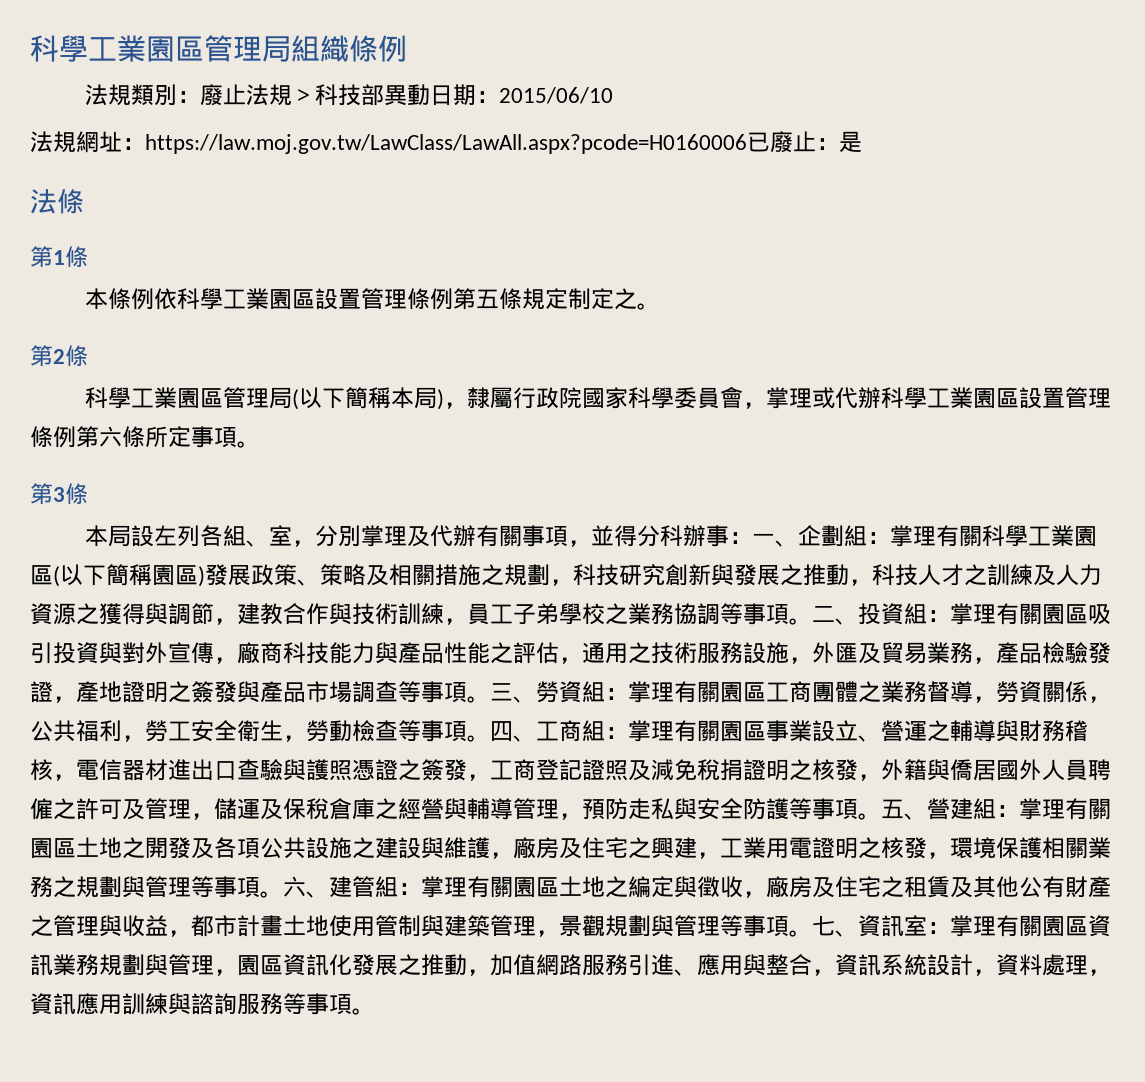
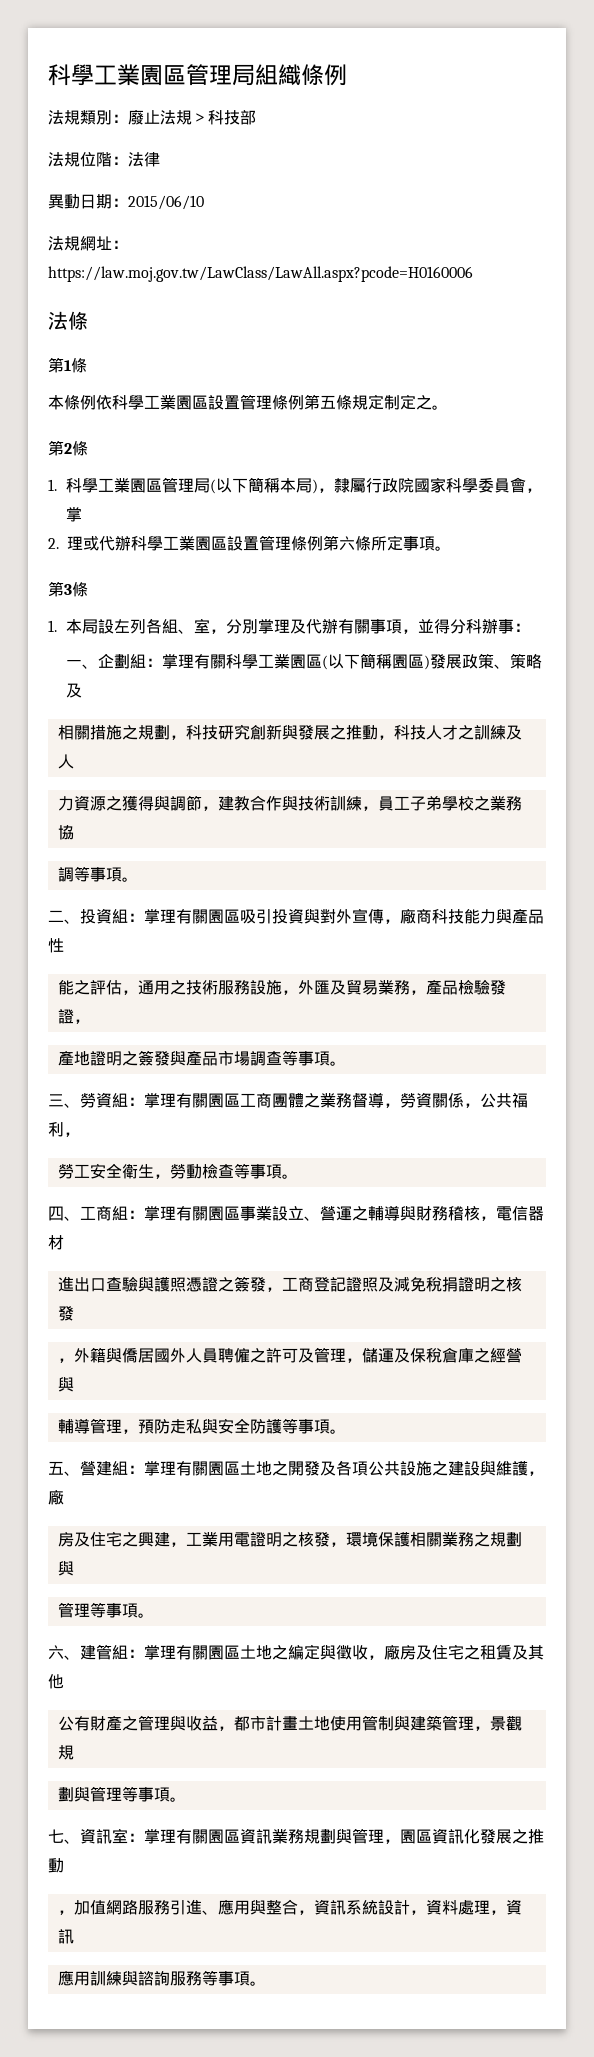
(384, 95) none -> [48,152,160,167] // 法規位階：法律 //
[747,131,862,153] 已廢止：是 -> (473, 274) none
(88, 355) none -> [48,479,57,491] 1.
(789, 398) none -> [48,538,59,549] // 2.
(88, 493) none -> [48,620,57,632] 1.
(752, 538) none -> (530, 627) //
(389, 575) none -> (82, 690) //
(1079, 575) none -> (74, 761) //
(697, 614) none -> (74, 832) //
(812, 621) none -> (138, 879) //
(467, 653) none -> (64, 945) //
(76, 699) none -> (90, 1021) //
(490, 699) none -> (346, 1063) //
(145, 738) none -> (80, 1134) //
(490, 738) none -> (298, 1176) //
(168, 770) none -> (64, 1242) //
(858, 770) none -> (74, 1313) //
(467, 809) none -> (74, 1384) //
(881, 816) none -> (346, 1431) //
(536, 848) none -> (64, 1497) //
[145,876,283,898] 管理等事項。 -> [57,1602,154,1618] // 管理等事項。 //
(1019, 887) none -> (64, 1681) //
[628,915,812,937] 劃與管理等事項。 -> [57,1786,186,1802] // 劃與管理等事項。 //
(467, 965) none -> (64, 1865) //
(76, 1004) none -> (74, 1936) //

